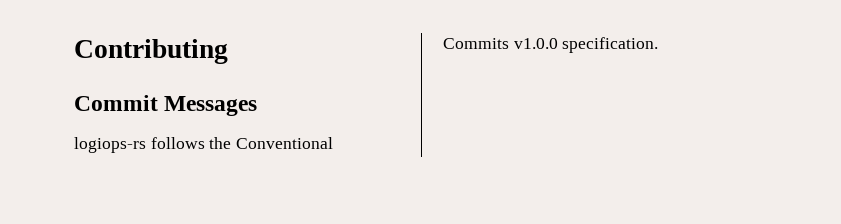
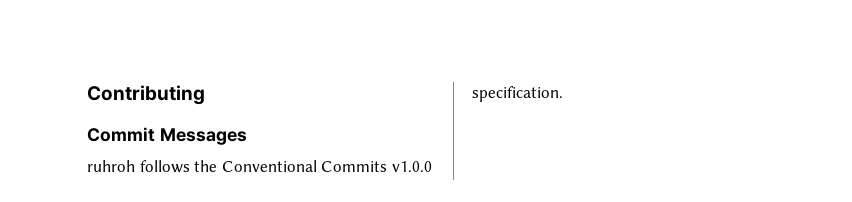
[74,137,146,153] logiops-rs -> [87,160,135,172] ruhroh

